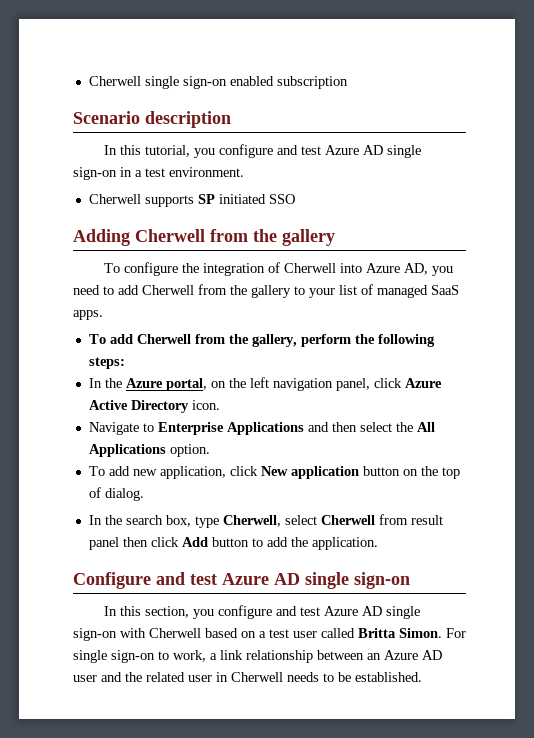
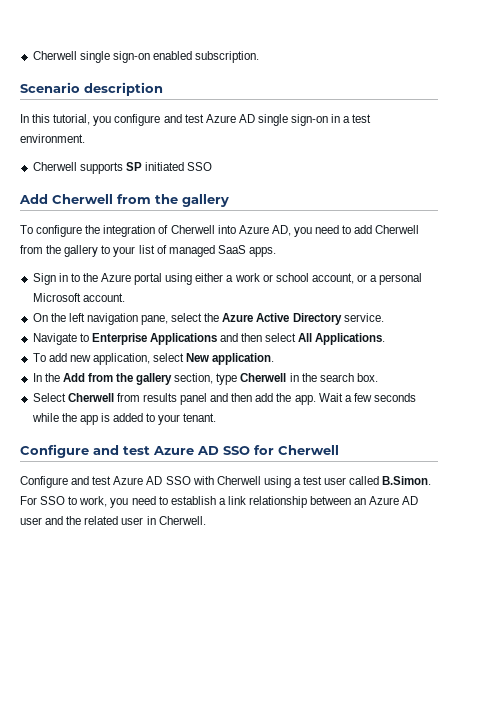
[276,76,348,89] subscription -> [195,51,260,63] subscription.
[73,229,130,246] Adding -> [19,194,48,204] Add
[88,334,435,347] [88,357,125,369] [88,377,402,391] To add Cherwell from the gallery, perform the following steps: // In the Azure portal, on the left navigation panel, click -> [32,273,423,285] [32,293,125,302] [32,313,220,325] Sign in to the Azure portal using either a work or school account, or a personal Microsoft account. // On the left navigation pane, select the
[191,400,220,410] icon. -> [343,313,384,322] service.
[395,422,435,432] [88,444,210,457] the All Applications option. -> [298,333,386,345] All Applications.
[229,466,460,479] [88,487,144,501] [88,514,443,528] [88,537,378,550] [73,572,410,589] [104,605,421,619] [73,628,466,641] [73,650,206,663] click New application button on the top of dialog. // In the search box, type Cherwell, select Cherwell from result panel then click Add button to add the application. // Configure and test Azure AD single sign-on // In this section, you configure and test Azure AD single sign-on with Cherwell based on a test user called Britta Simon. For single sign-on to work, -> [153,353,275,365] [32,373,378,385] [32,393,417,405] [31,413,217,425] [20,444,339,458] [20,476,432,488] [20,496,216,508] select New application. // In the Add from the gallery section, type Cherwell in the search box. // Select Cherwell from results panel and then add the app. Wait a few seconds while the app is added to your tenant. // Configure and test Azure AD SSO for Cherwell // Configure and test Azure AD SSO with Cherwell using a test user called B.Simon. For SSO to work, you need to establish
[231,672,422,682] Cherwell needs to be established. -> [158,516,206,525] Cherwell.

